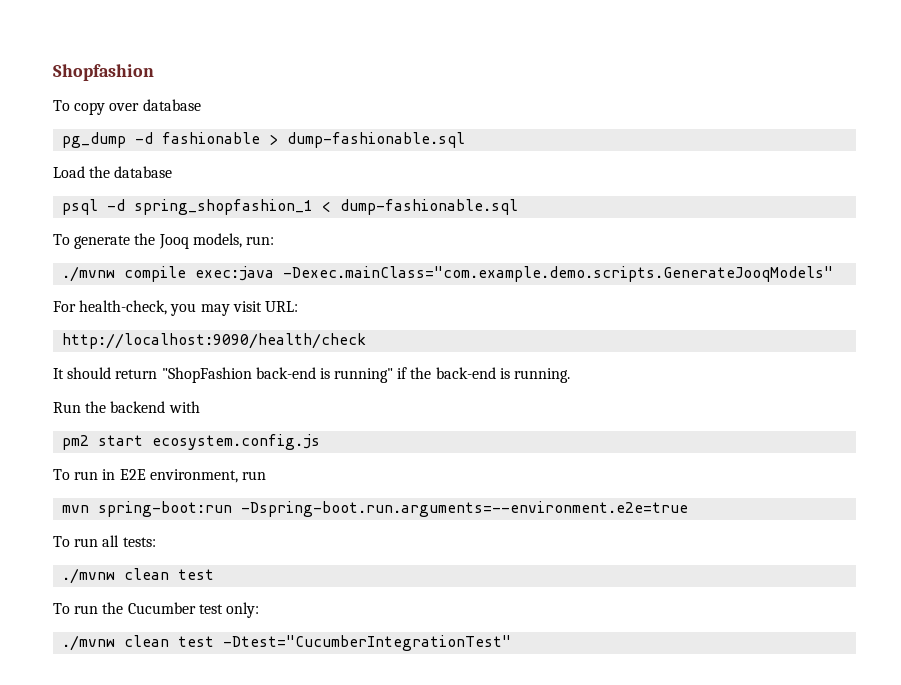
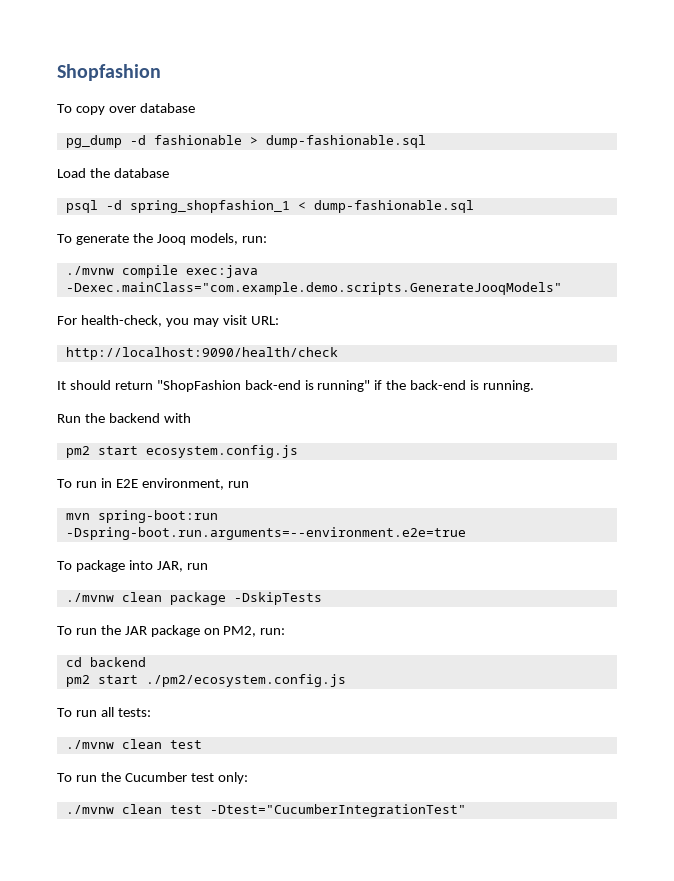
(689, 509) none -> [57,560,208,572] [65,592,322,605] [57,625,286,637] [65,657,146,667] [65,674,346,687] // To package into JAR, run // ./mvnw clean package -DskipTests // To run the JAR package on PM2, run: // cd backend // pm2 start ./pm2/ecosystem.config.js

